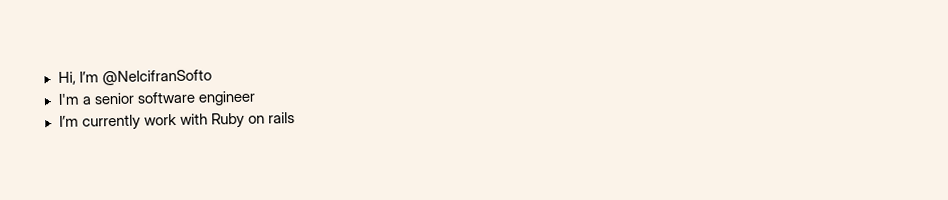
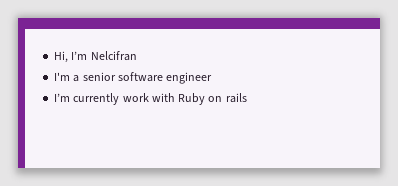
[101,69,212,86] @NelcifranSofto -> [90,51,137,61] Nelcifran

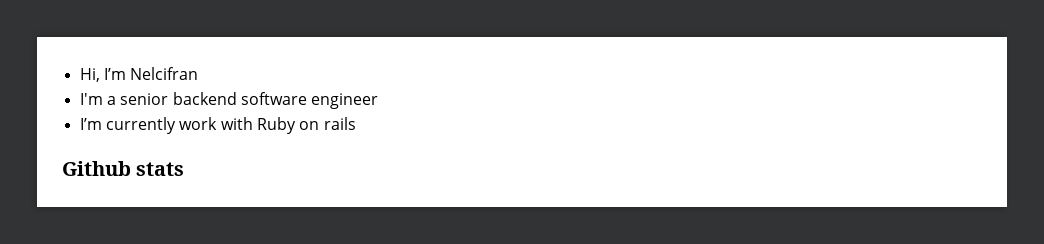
(116, 76) none -> [172,92,237,105] backend
(247, 98) none -> [62,161,185,176] // Github stats

